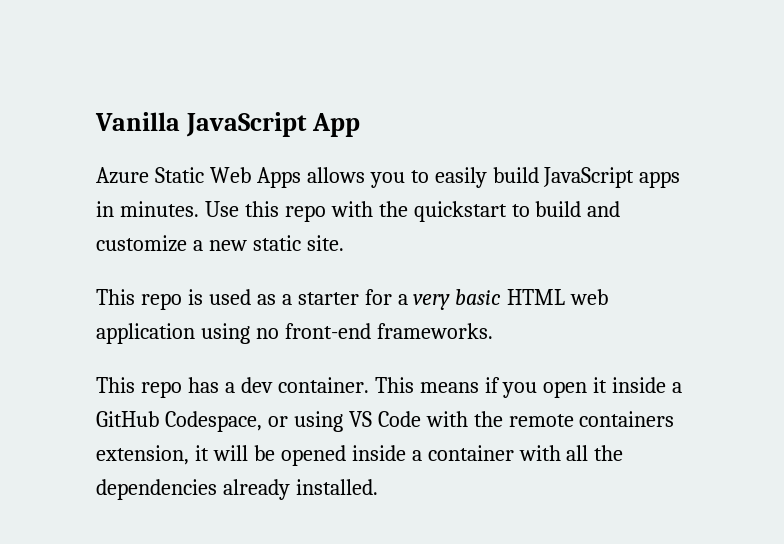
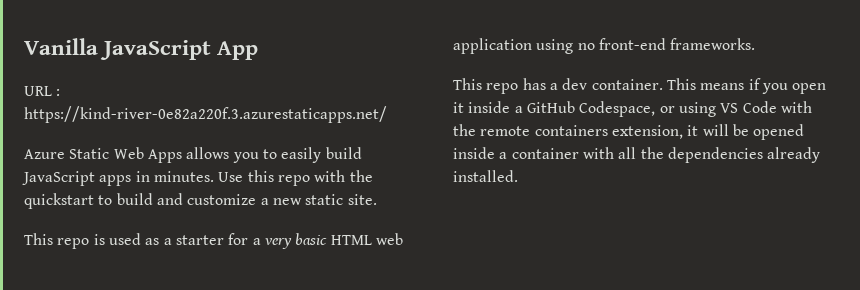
(360, 125) none -> [24,86,61,96] [24,106,387,123] // URL : https://kind-river-0e82a220f.3.azurestaticapps.net/

